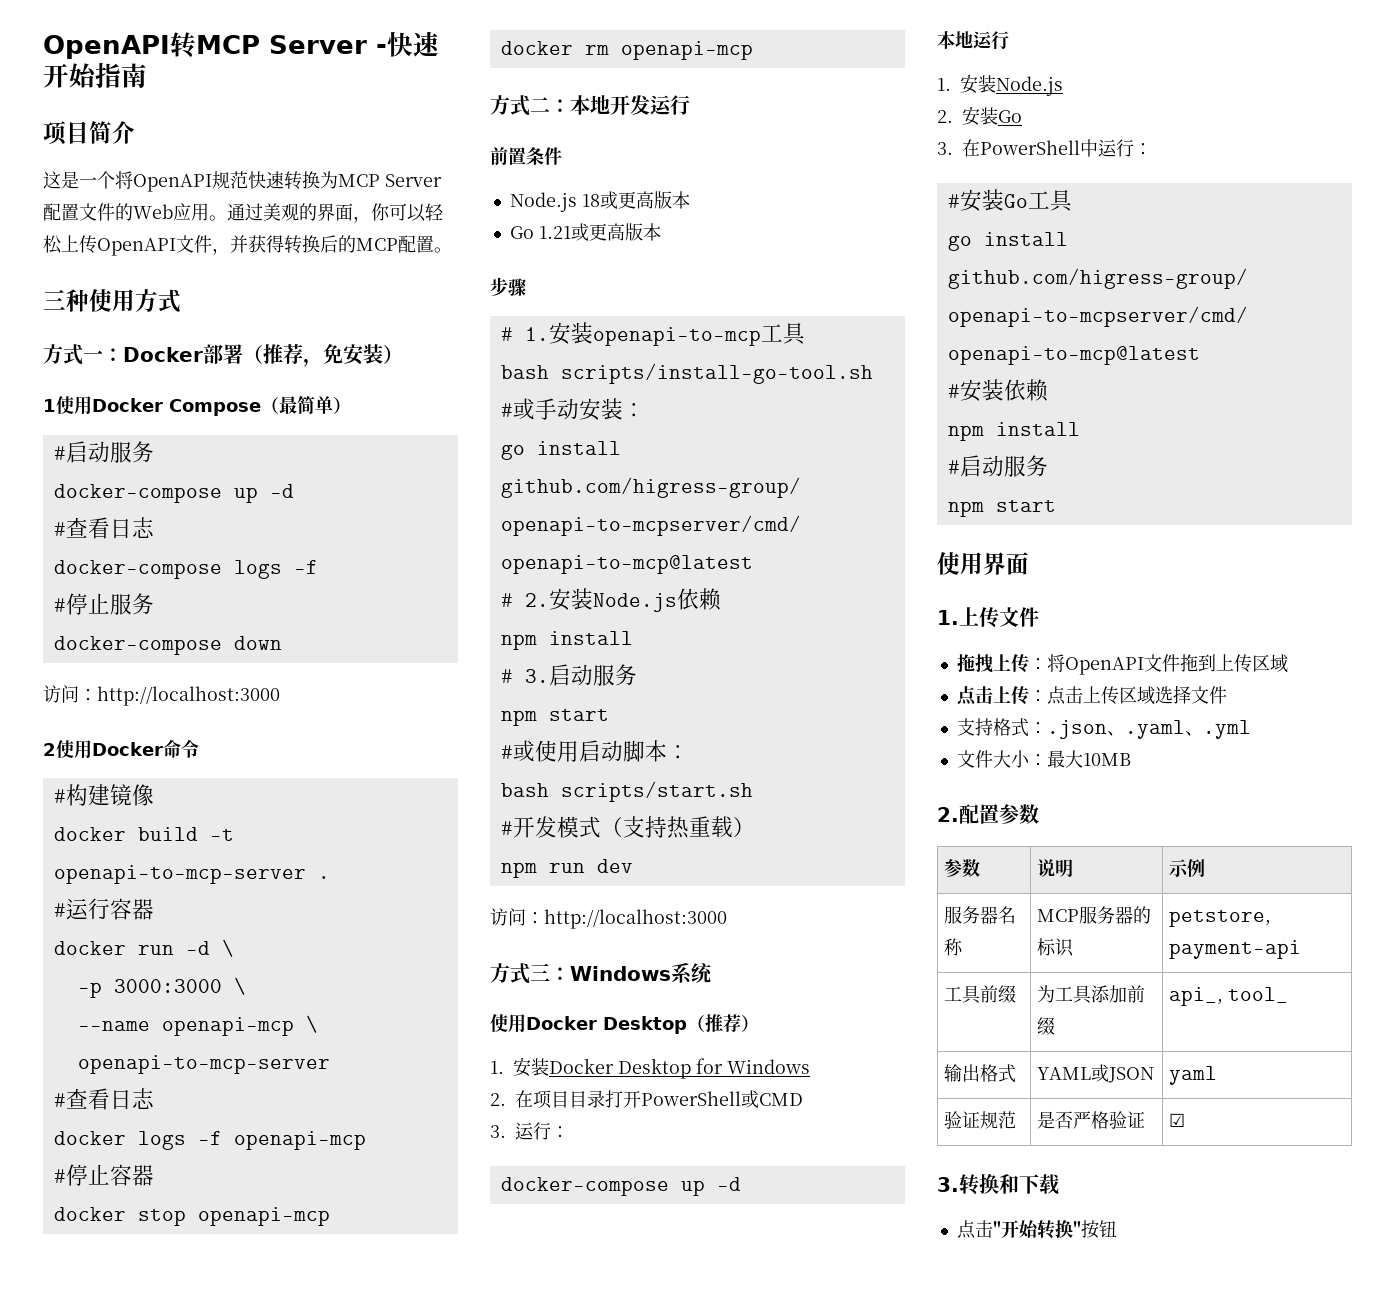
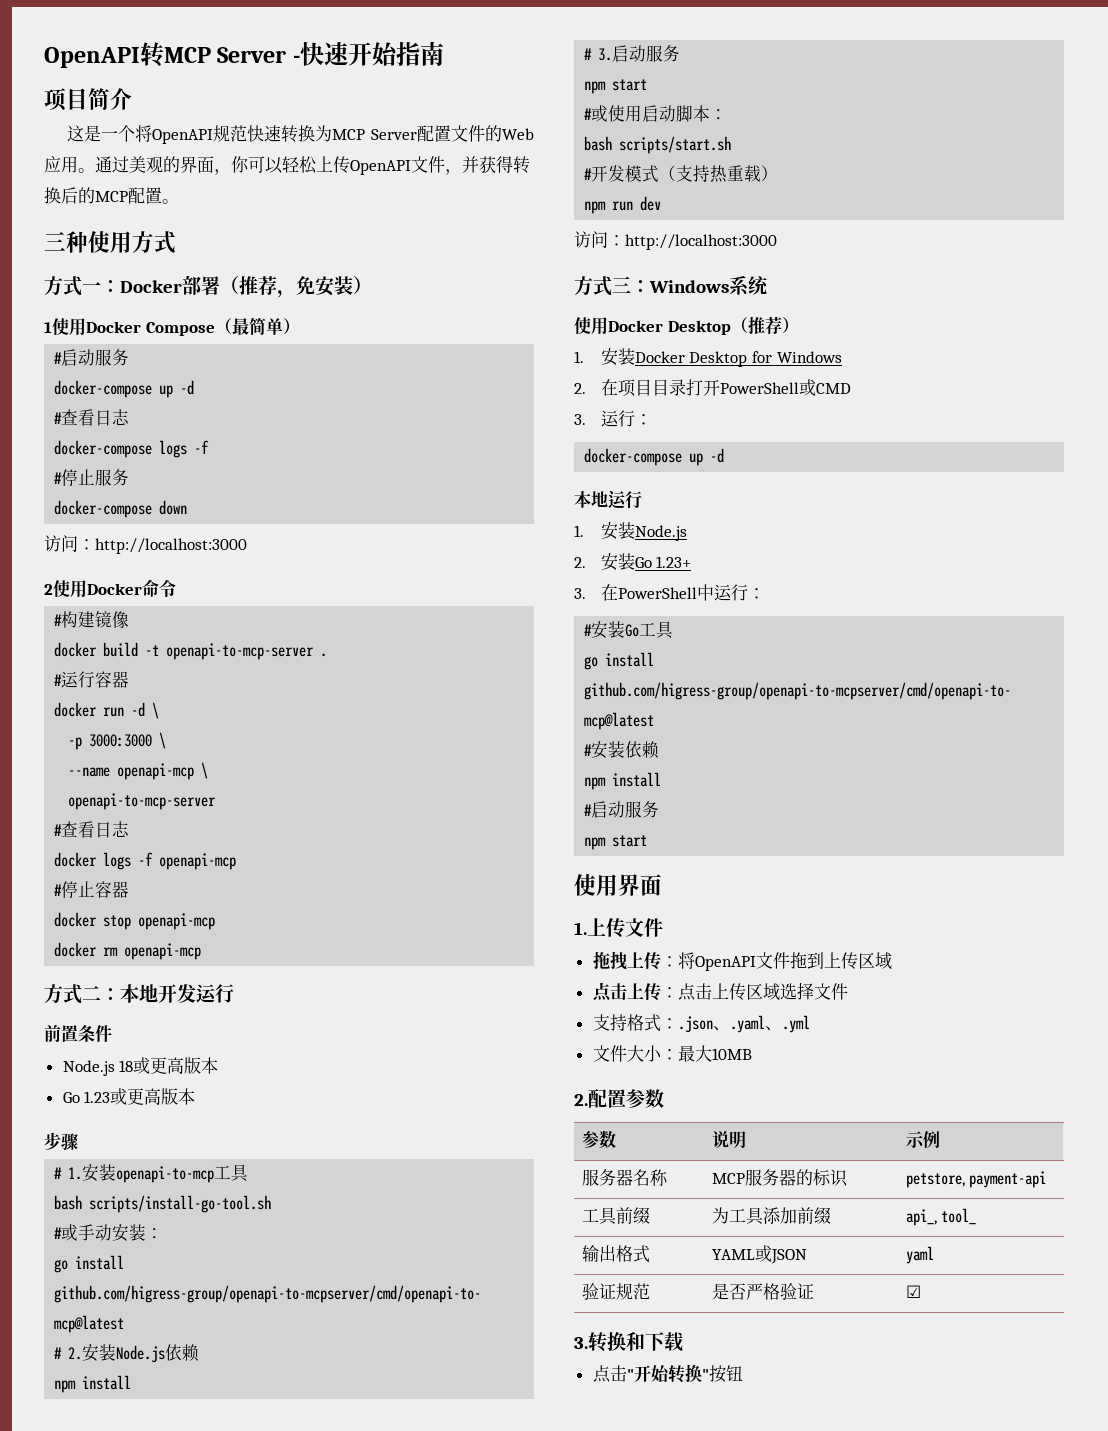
[538,226,571,239] 1.21 -> [84,1091,111,1103] 1.23
(1022, 116) none -> [656,556,692,568] 1.23+

